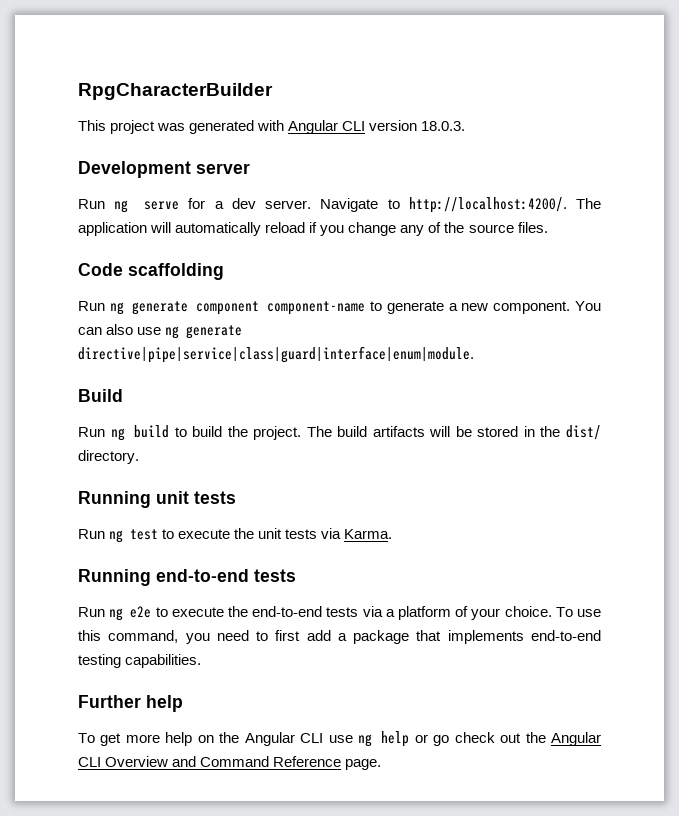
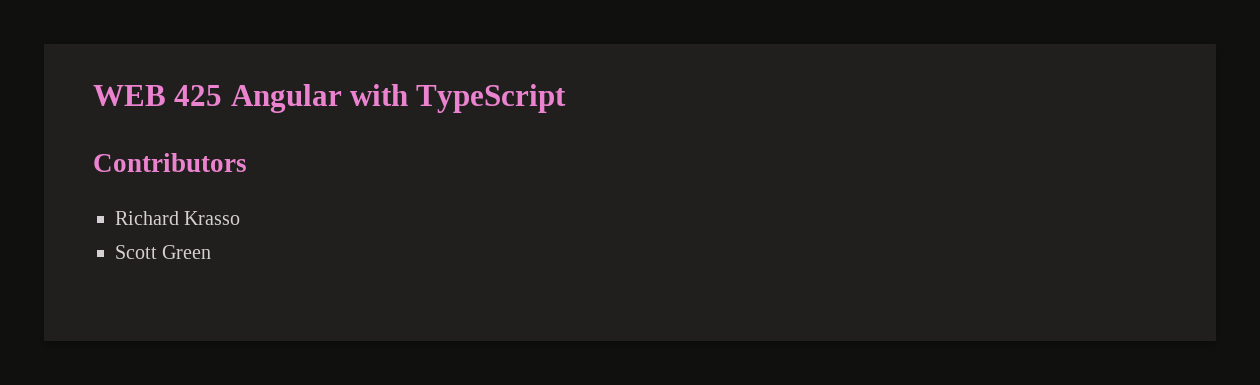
[78,83,273,100] [78,120,466,134] [78,161,250,178] [78,197,601,213] [78,222,548,236] [78,263,224,280] [78,301,601,315] [78,324,243,339] [78,346,474,363] [78,389,123,402] [78,425,601,441] [78,450,139,464] [78,491,236,508] [78,528,393,543] [78,569,296,586] [78,606,601,621] [78,630,601,644] [78,654,202,668] [78,695,183,712] [78,731,602,747] [78,756,382,770] RpgCharacterBuilder // This project was generated with Angular CLI version 18.0.3. // Development server // Run ng serve for a dev server. Navigate to http://localhost:4200/. The application will automatically reload if you change any of the source files. // Code scaffolding // Run ng generate component component-name to generate a new component. You can also use ng generate directive|pipe|service|class|guard|interface|enum|module. // Build // Run ng build to build the project. The build artifacts will be stored in the dist/ directory. // Running unit tests // Run ng test to execute the unit tests via Karma. // Running end-to-end tests // Run ng e2e to execute the end-to-end tests via a platform of your choice. To use this command, you need to first add a package that implements end-to-end testing capabilities. // Further help // To get more help on the Angular CLI use ng help or go check out the Angular CLI Overview and Command Reference page. -> [93,84,567,113] [93,153,247,172] [115,211,241,225] [115,245,212,259] WEB 425 Angular with TypeScript // Contributors // Richard Krasso // Scott Green

